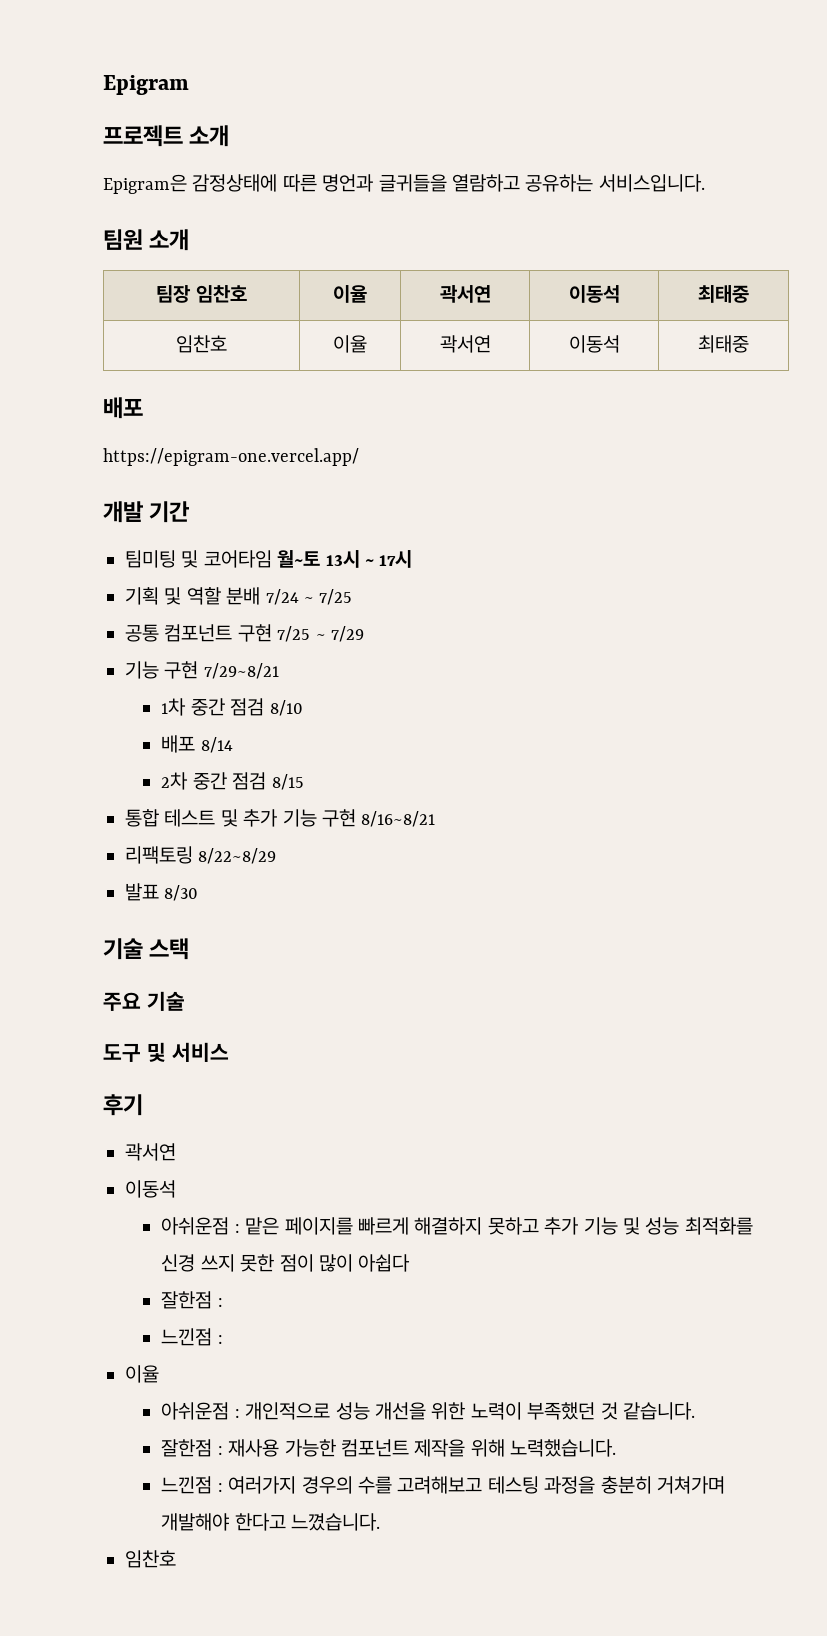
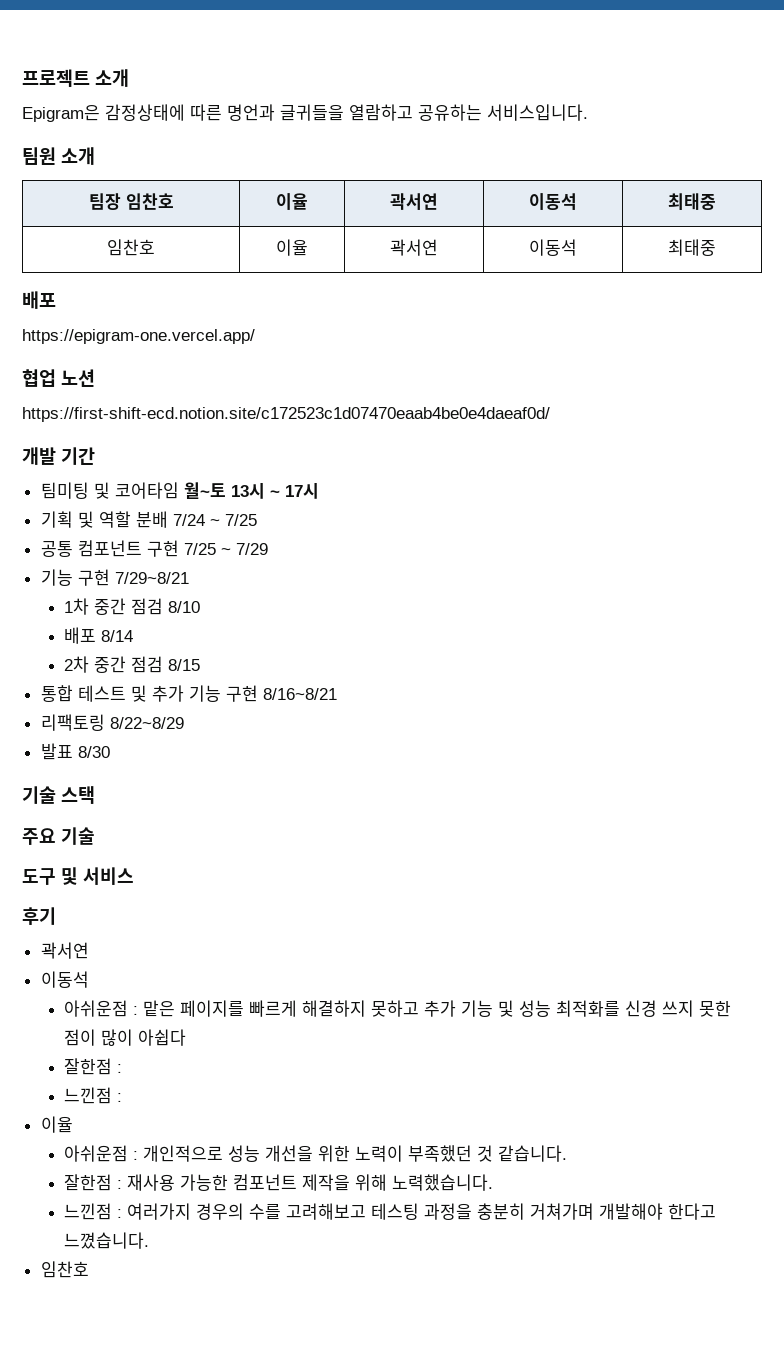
[103,75,189,95] Epigram // -> (22, 78) none
(359, 457) none -> [22,369,95,387] [22,407,550,422] // 협업 노션 // https://first-shift-ecd.notion.site/c172523c1d07470eaab4be0e4daeaf0d/

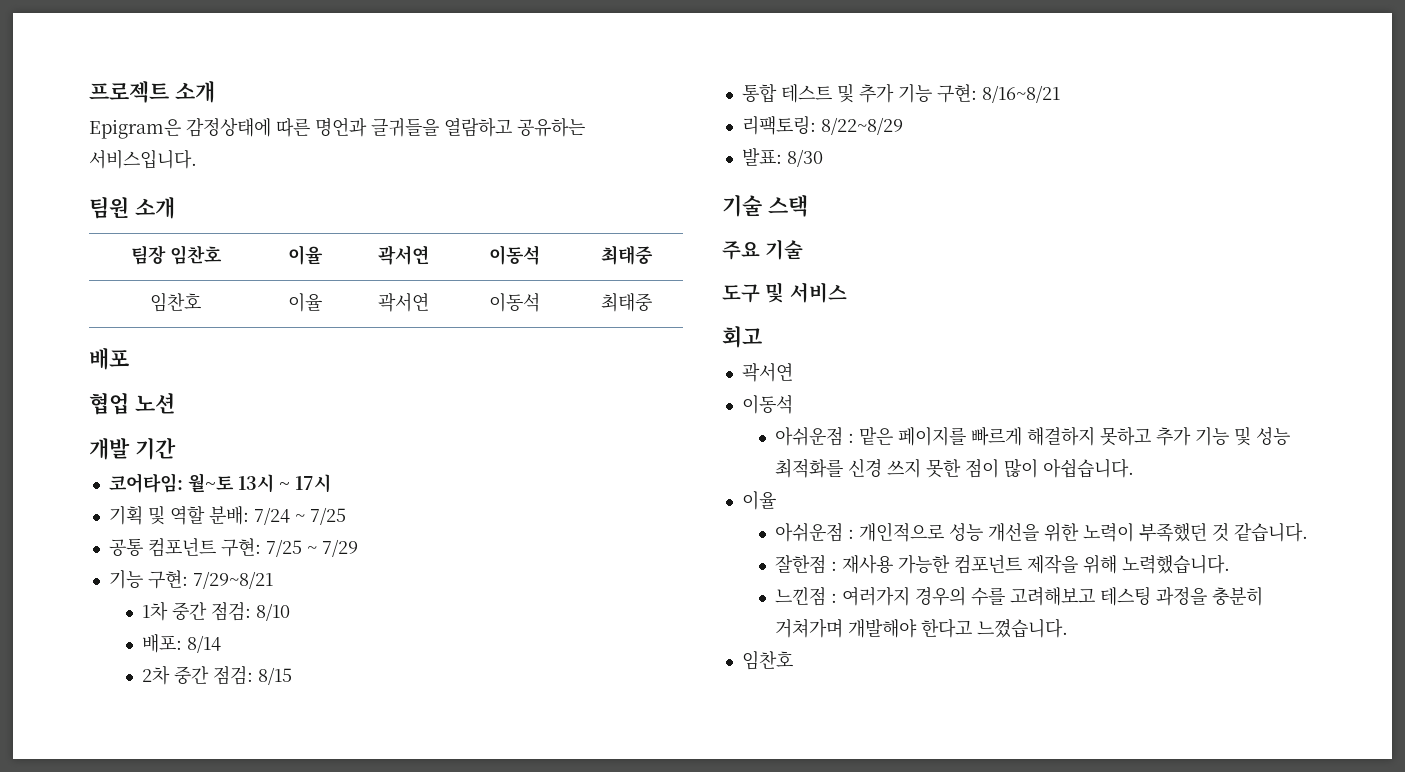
[22,329,255,344] // https://epigram-one.vercel.app/ -> (129, 358) none
[22,407,550,422] // https://first-shift-ecd.notion.site/c172523c1d07470eaab4be0e4daeaf0d/ -> (175, 403) none
[40,482,179,499] 팀미팅 및 코어타임 -> [108,473,183,493] 코어타임:
[135,511,168,528] 분배 -> [208,506,249,525] 분배:
[146,540,179,557] 구현 -> [220,538,261,557] 구현:
[77,569,110,586] 구현 -> [147,570,188,589] 구현:
[131,598,164,615] 점검 -> [211,602,252,621] 점검:
[64,627,97,644] 배포 -> [142,634,183,653] 배포:
[131,656,164,673] 점검 -> [213,666,254,685] 점검:
[225,685,258,702] 구현 -> [936,84,977,103] 구현:
[40,714,105,731] 리팩토링 -> [741,116,816,135] 리팩토링:
[40,743,73,760] 발표 -> [741,148,782,166] 발표:
[22,907,56,925] 후기 -> [722,326,762,348] 회고
[138,1029,187,1046] [64,1058,123,1075] [64,1087,123,1104] 아쉽다 // 잘한점 : // 느낀점 : -> [1043,458,1135,478] 아쉽습니다.

